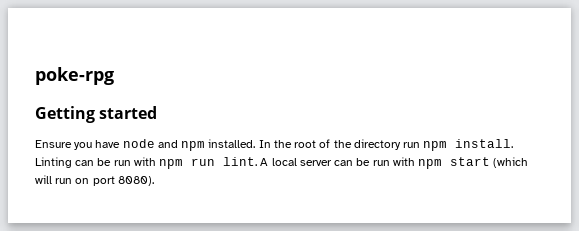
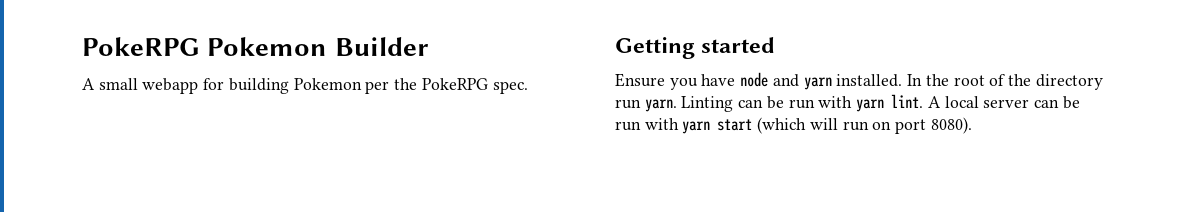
[35,67,114,85] poke-rpg -> [82,37,429,56] [82,78,528,94] PokeRPG Pokemon Builder // A small webapp for building Pokemon per the PokeRPG spec.
[181,141,206,151] npm -> [803,77,832,90] yarn
[423,139,514,151] npm install. -> [644,99,677,112] yarn.
[159,158,216,169] npm run -> [856,99,885,112] yarn
[418,159,443,169] npm -> [682,121,711,134] yarn

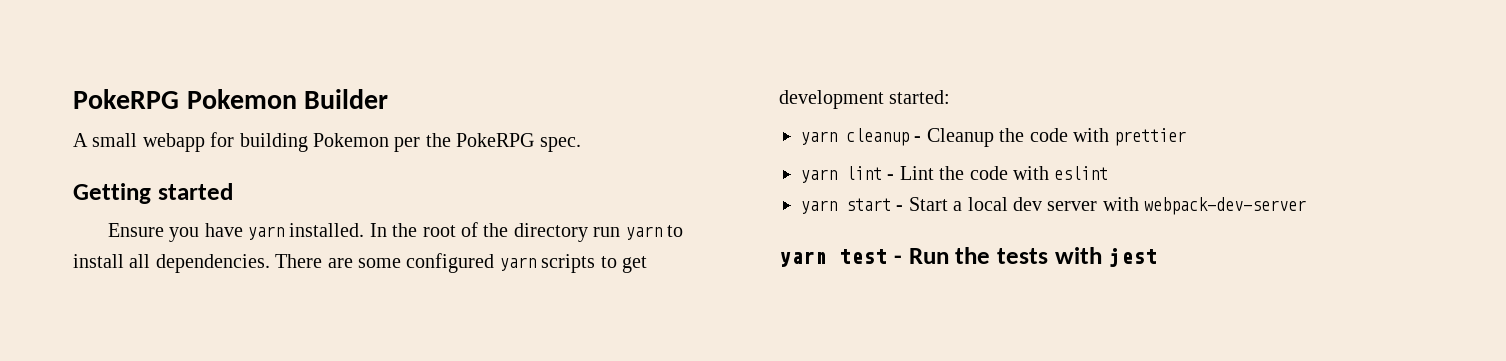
[740,72,799,87] node and -> (243, 230) none
[644,94,1080,112] [615,117,972,134] yarn. Linting can be run with yarn lint. A local server can be run with yarn start (which will run on port 8080). -> [625,225,684,240] [73,253,647,273] [779,90,951,109] [801,128,1187,147] [801,166,1109,183] [801,197,1307,215] [779,247,1157,267] yarn to install all dependencies. There are some configured yarn scripts to get development started: // yarn cleanup - Cleanup the code with prettier // yarn lint - Lint the code with eslint // yarn start - Start a local dev server with webpack-dev-server // yarn test - Run the tests with jest

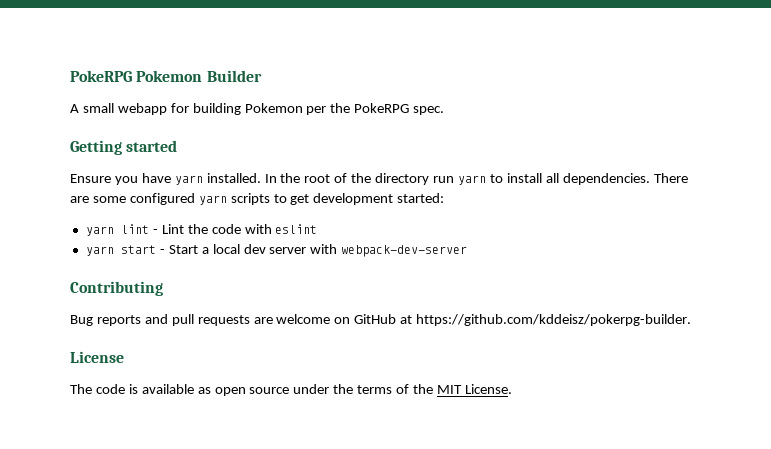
[801,128,1187,147] // yarn cleanup - Cleanup the code with prettier -> (445, 198) none
[779,247,1157,267] yarn test - Run the tests with jest -> [70,281,163,296] [70,314,692,326] [70,351,124,363] [70,384,512,396] Contributing // Bug reports and pull requests are welcome on GitHub at https://github.com/kddeisz/pokerpg-builder. // License // The code is available as open source under the terms of the MIT License.

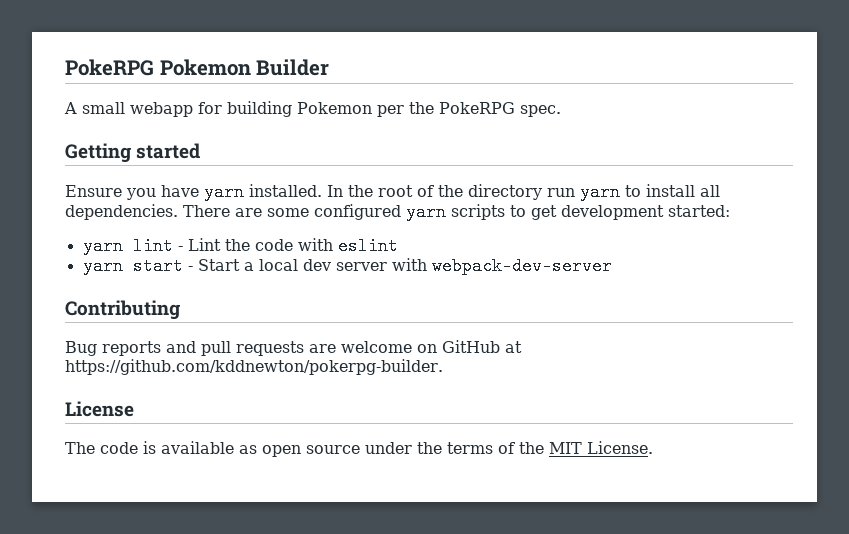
[416,314,692,326] https://github.com/kddeisz/pokerpg-builder. -> [65,359,443,375] https://github.com/kddnewton/pokerpg-builder.

